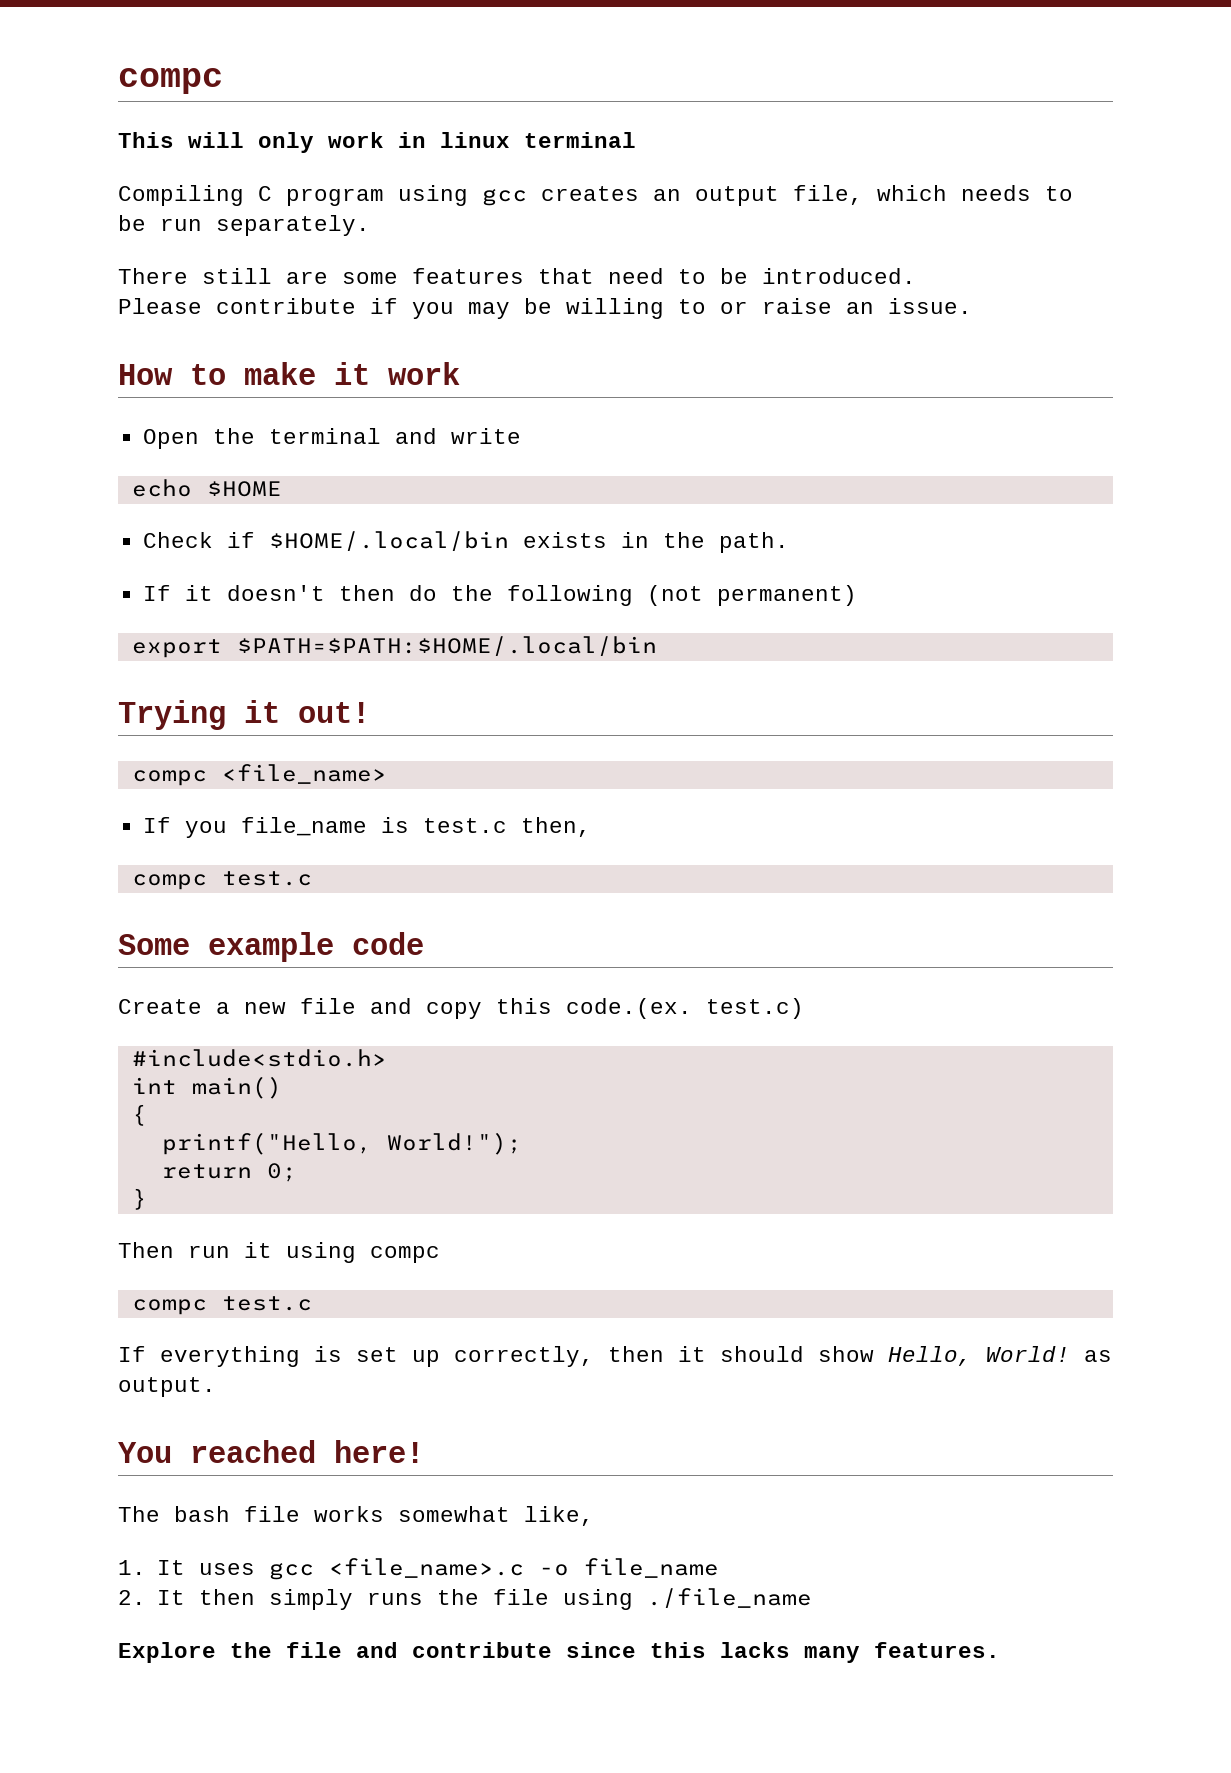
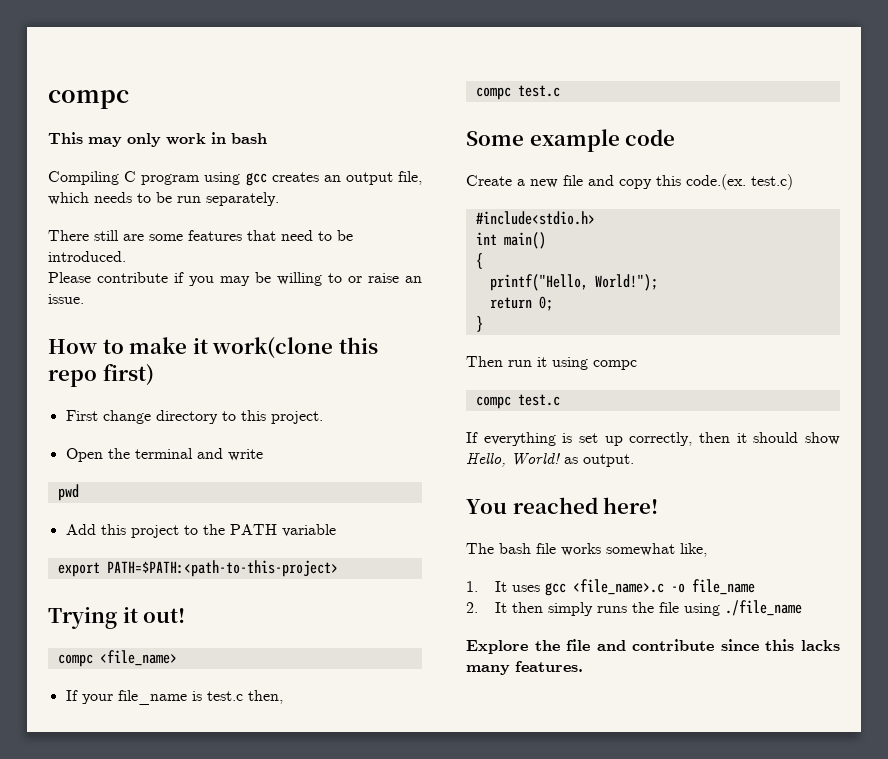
[188,132,244,148] will -> [88,137,122,147] may
[440,132,636,148] linux terminal -> [231,133,267,144] bash
[388,362,460,385] work -> [212,337,378,359] [48,364,154,387] [65,410,323,424] work(clone this repo first) // First change directory to this project.
[131,479,282,497] [142,531,789,553] [142,585,857,606] echo $HOME // Check if $HOME/.local/bin exists in the path. // If it doesn't then do the following (not permanent) -> [57,484,79,501] [65,524,336,538] pwd // Add this project to the PATH variable
[236,636,657,656] $PATH=$PATH:$HOME/.local/bin -> [106,560,338,577] PATH=$PATH:<path-to-this-project>
[184,821,227,838] you -> [81,694,113,704] your

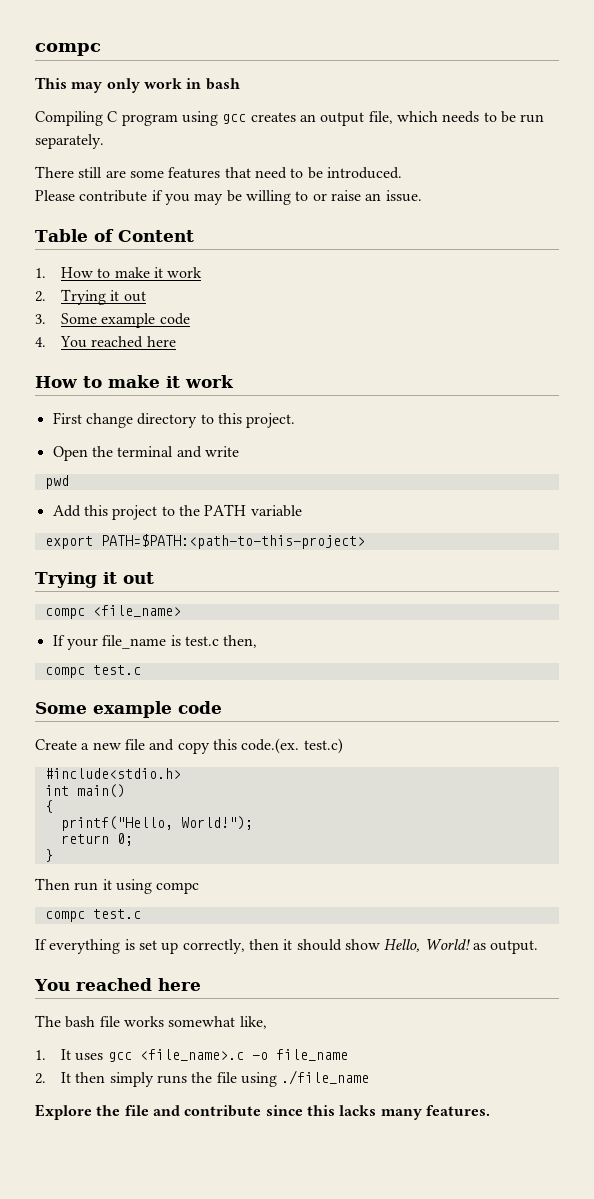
[48,337,378,359] [48,364,154,387] How to make it work(clone this repo first) -> [35,229,194,242] [35,267,203,278] [35,289,146,305] [35,313,190,328] [35,336,176,348] [35,375,234,388] Table of Content // 1. How to make it work // 2. Trying it out // 3. Some example code // 4. You reached here // How to make it work
[143,608,186,623] out! -> [122,572,154,584] out
[603,497,659,514] here! -> [157,978,201,991] here

